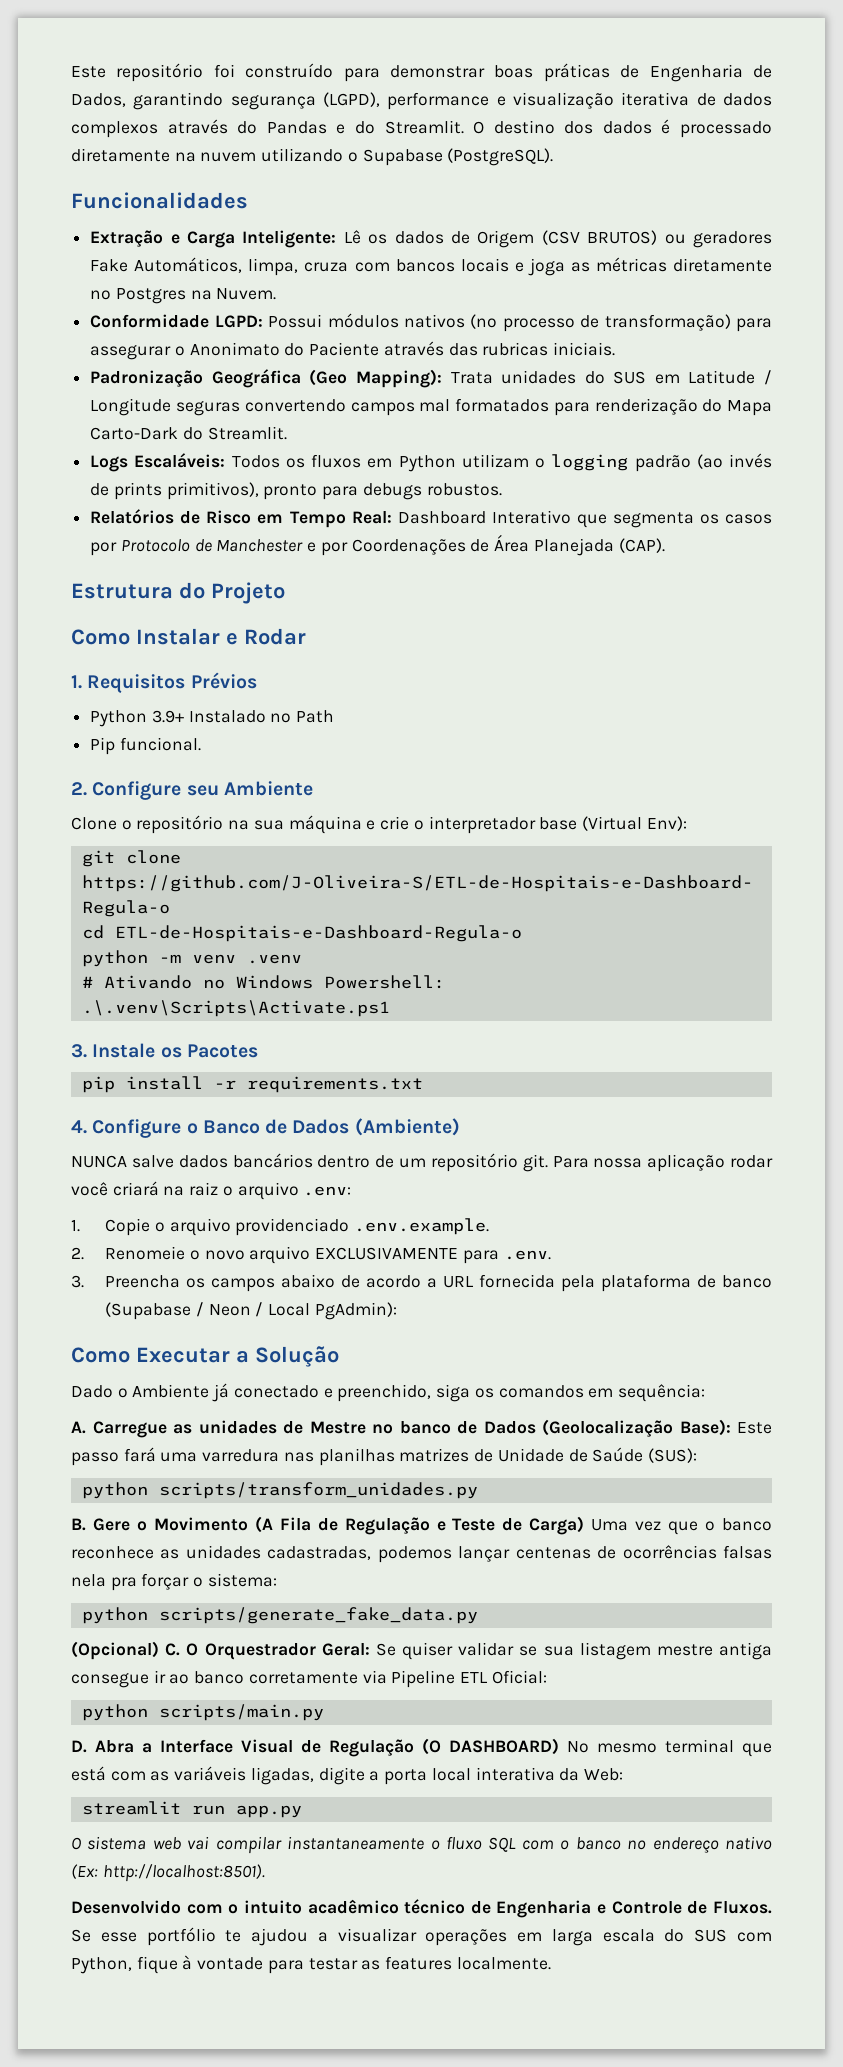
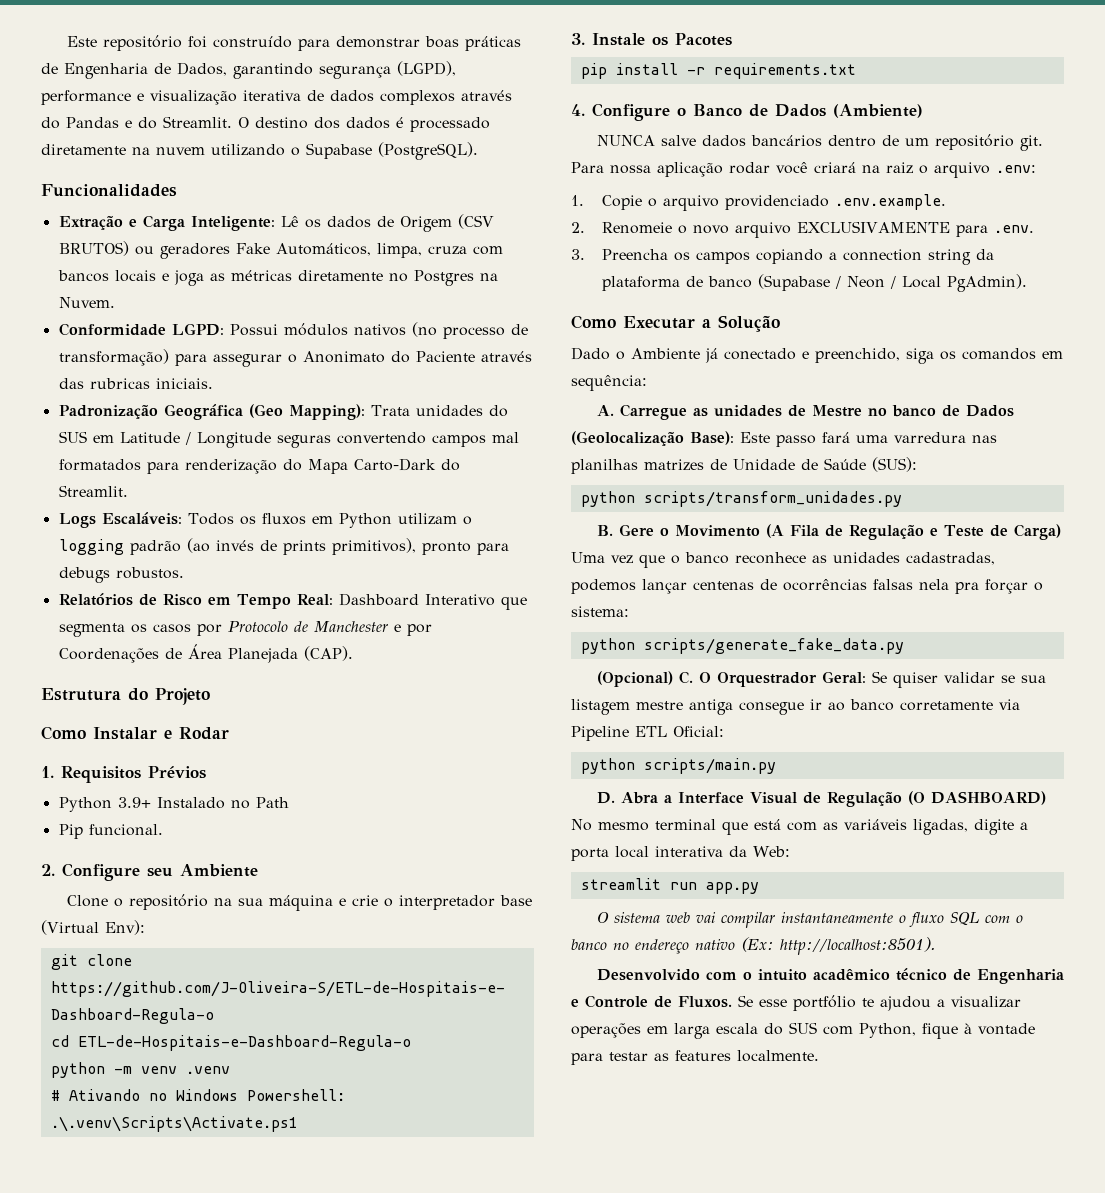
[281,1274,596,1292] abaixo de acordo a URL fornecida pela -> [756,249,995,265] copiando a connection string da
[314,1302,397,1320] PgAdmin): -> [947,274,1028,292] PgAdmin).

